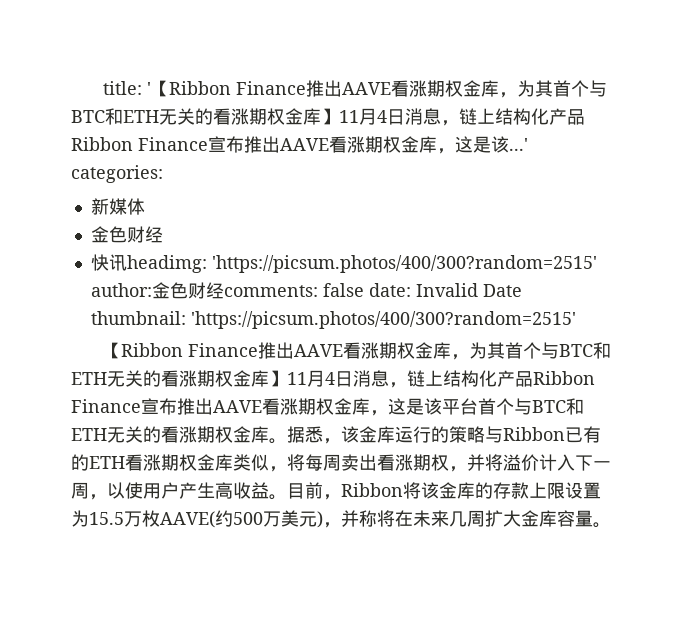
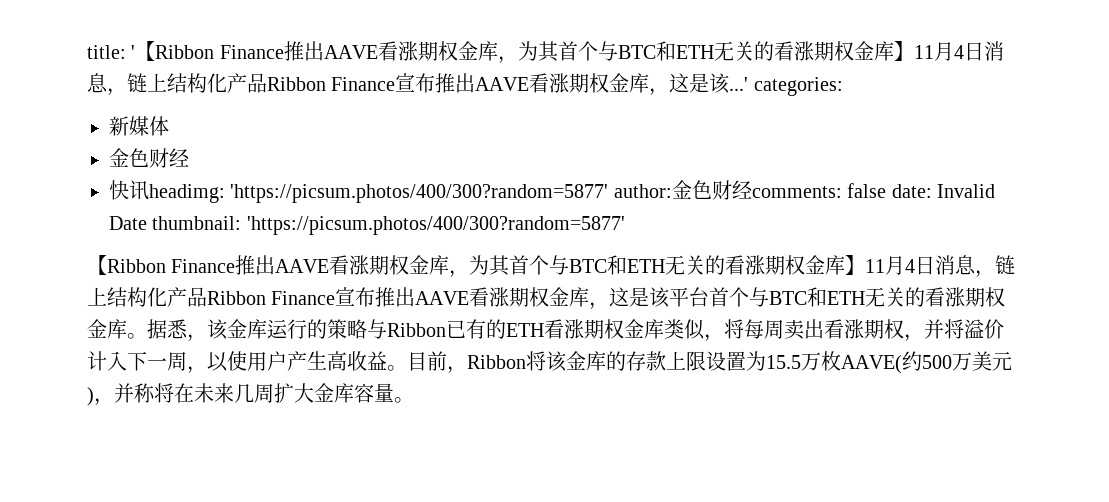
[211,255,597,273] 'https://picsum.photos/400/300?random=2515' -> [230,184,609,203] 'https://picsum.photos/400/300?random=5877'
[190,311,576,329] 'https://picsum.photos/400/300?random=2515' -> [246,216,625,235] 'https://picsum.photos/400/300?random=5877'

